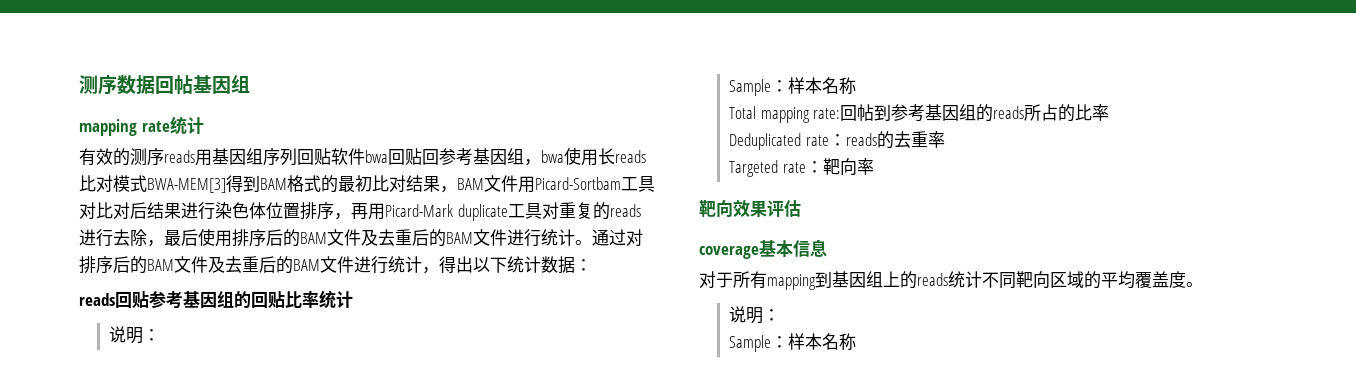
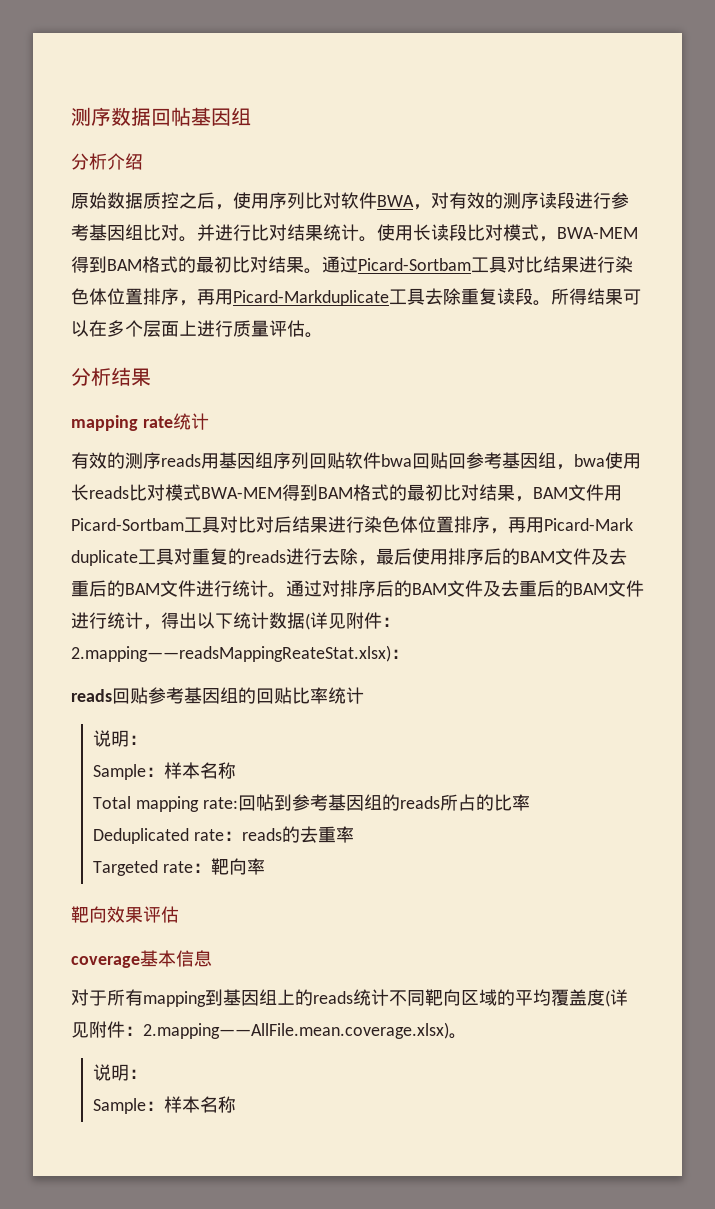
(250, 84) none -> [71,153,143,170] [71,192,629,210] [71,224,638,242] [71,256,633,274] [71,288,641,306] [71,320,323,338] [71,367,151,386] // 分析介绍 // 原始数据质控之后，使用序列比对软件BWA，对有效的测序读段进行参考基因组比对。并进行比对结果统计。使用长读段比对模式，BWA-MEM得到BAM格式的最初比对结果。通过Picard-Sortbam工具对比结果进行染色体位置排序，再用Picard-Markduplicate工具去除重复读段。所得结果可以在多个层面上进行质量评估。 // 分析结果
[147,178,226,193] BWA-MEM[3] -> [201,487,282,499] BWA-MEM
(575, 265) none -> [305,612,400,630] [71,645,391,662] (详见附件：2.mapping——readsMappingReateStat.xlsx)
(1186, 279) none -> [605,989,628,1007] [71,1021,449,1039] (详见附件：2.mapping——AllFile.mean.coverage.xlsx)

